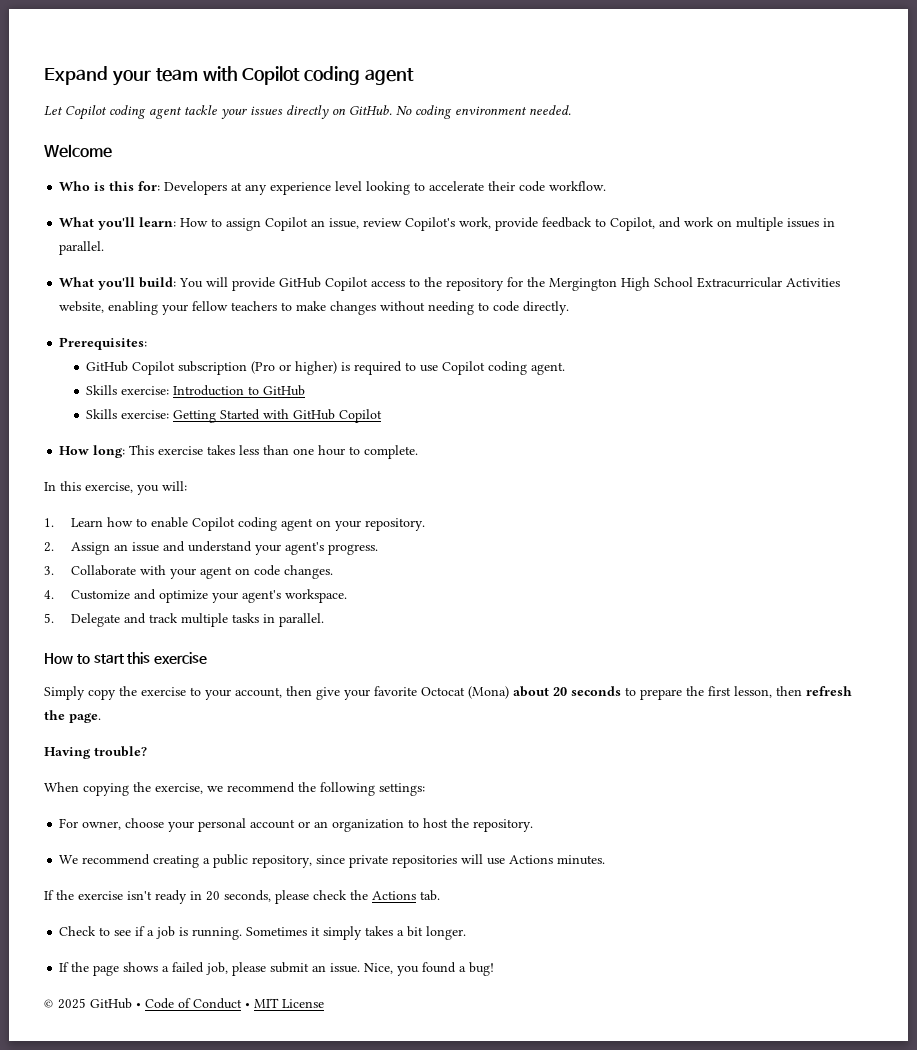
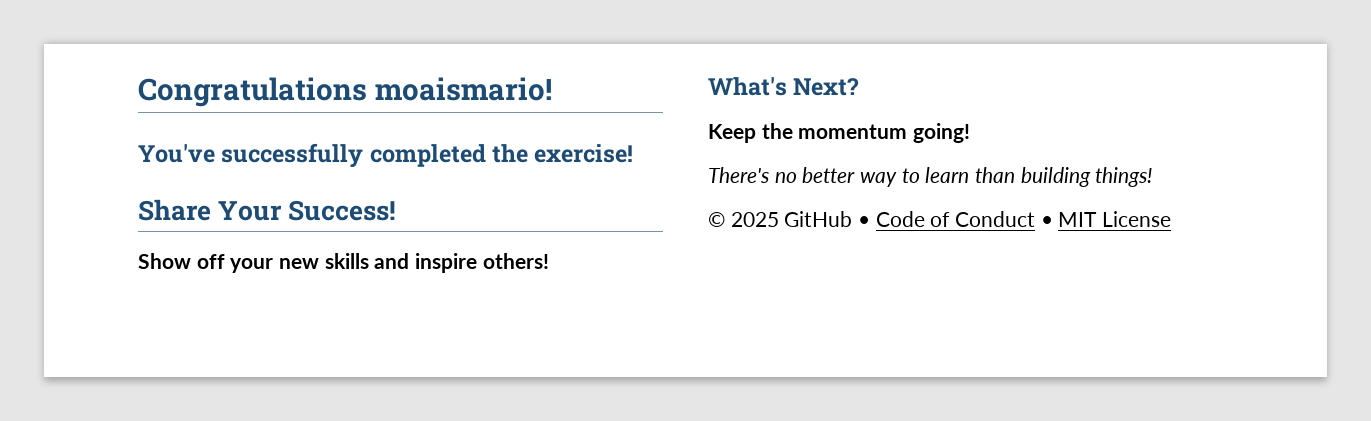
[44,66,415,86] [44,105,571,120] [44,144,112,158] [59,181,607,195] [59,217,836,231] [59,241,105,255] [59,277,841,291] [59,301,570,315] [59,337,148,350] [86,361,566,375] [86,385,306,396] [86,409,383,423] [59,445,419,459] [44,481,187,495] [44,517,426,531] [44,541,379,555] [44,565,334,579] [44,589,348,603] [44,613,325,627] [44,652,208,664] [44,686,852,700] [44,710,101,723] [44,746,147,759] [44,782,425,796] [59,818,534,832] [59,854,606,868] [44,890,440,904] [59,926,467,940] [59,962,495,976] Expand your team with Copilot coding agent // Let Copilot coding agent tackle your issues directly on GitHub. No coding environment needed. // Welcome // Who is this for: Developers at any experience level looking to accelerate their code workflow. // What you'll learn: How to assign Copilot an issue, review Copilot's work, provide feedback to Copilot, and work on multiple issues in parallel. // What you'll build: You will provide GitHub Copilot access to the repository for the Mergington High School Extracurricular Activities website, enabling your fellow teachers to make changes without needing to code directly. // Prerequisites: // GitHub Copilot subscription (Pro or higher) is required to use Copilot coding agent. // Skills exercise: Introduction to GitHub // Skills exercise: Getting Started with GitHub Copilot // How long: This exercise takes less than one hour to complete. // In this exercise, you will: // 1. Learn how to enable Copilot coding agent on your repository. // 2. Assign an issue and understand your agent's progress. // 3. Collaborate with your agent on code changes. // 4. Customize and optimize your agent's workspace. // 5. Delegate and track multiple tasks in parallel. // How to start this exercise // Simply copy the exercise to your account, then give your favorite Octocat (Mona) about 20 seconds to prepare the first lesson, then refresh the page. // Having trouble? // When copying the exercise, we recommend the following settings: // For owner, choose your personal account or an organization to host the repository. // We recommend creating a public repository, since private repositories will use Actions minutes. // If the exercise isn't ready in 20 seconds, please check the Actions tab. // Check to see if a job is running. Sometimes it simply takes a bit longer. // If the page shows a failed job, please submit an issue. Nice, you found a bug! -> [138,77,552,107] [138,143,634,168] [138,199,397,221] [138,253,549,273] [708,77,860,96] [708,123,971,143] [708,167,1153,187] Congratulations moaismario! // You've successfully completed the exercise! // Share Your Success! // Show off your new skills and inspire others! // What's Next? // Keep the momentum going! // There's no better way to learn than building things!

